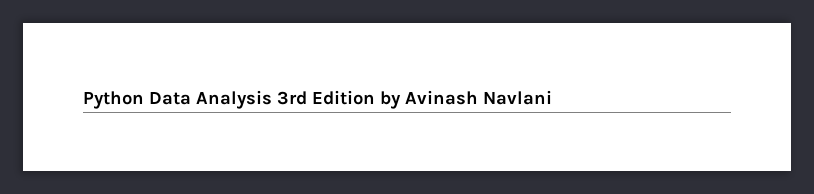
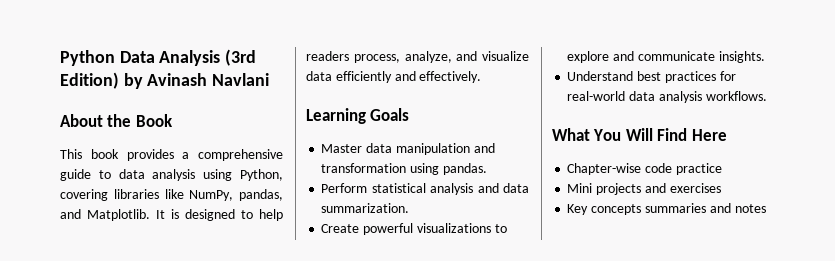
[277,90,375,105] 3rd Edition -> [225,49,257,66] [60,72,119,89] (3rd Edition)
(552, 97) none -> [60,114,173,127] [60,149,283,161] [60,169,283,181] [60,189,283,201] [60,209,283,221] [306,51,529,63] [306,71,482,83] [306,108,410,124] [321,143,495,155] [321,163,487,175] [321,183,529,195] [321,203,410,213] [321,223,507,235] [567,51,765,63] [567,71,736,83] [567,91,767,103] [552,128,727,141] [567,163,722,175] [567,183,721,195] [567,203,766,215] // About the Book // This book provides a comprehensive guide to data analysis using Python, covering libraries like NumPy, pandas, and Matplotlib. It is designed to help readers process, analyze, and visualize data efficiently and effectively. // Learning Goals // Master data manipulation and transformation using pandas. // Perform statistical analysis and data summarization. // Create powerful visualizations to explore and communicate insights. // Understand best practices for real-world data analysis workflows. // What You Will Find Here // Chapter-wise code practice // Mini projects and exercises // Key concepts summaries and notes

